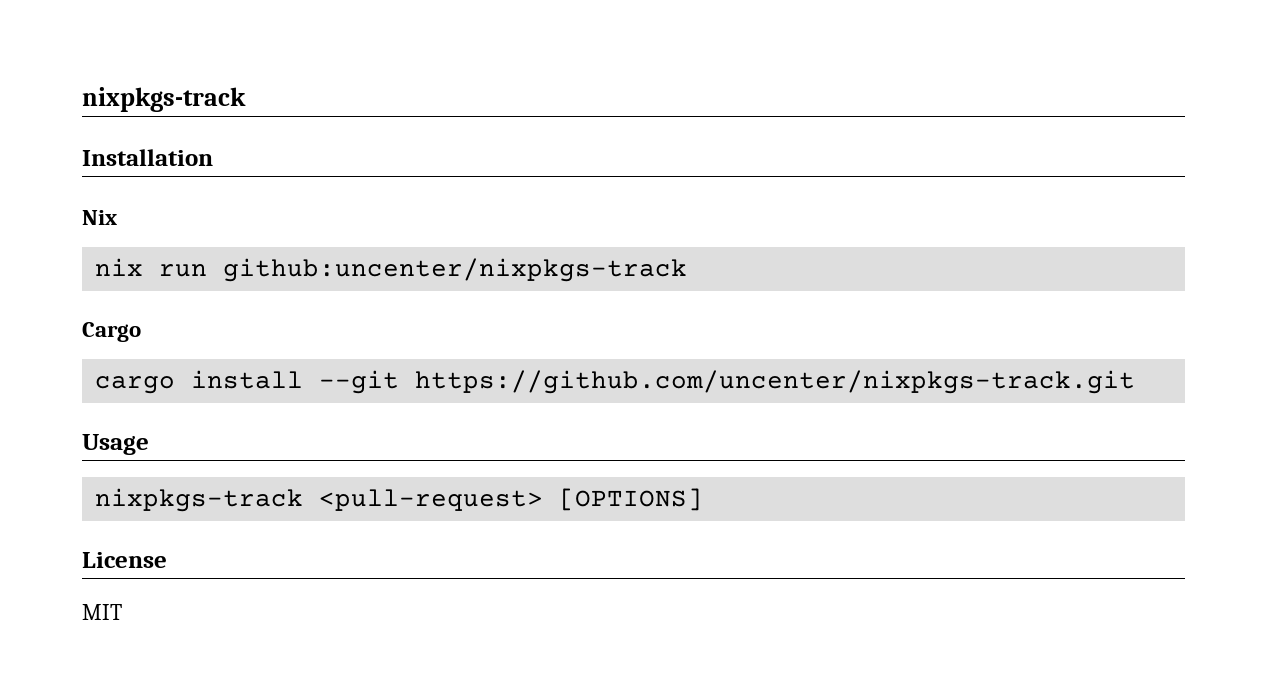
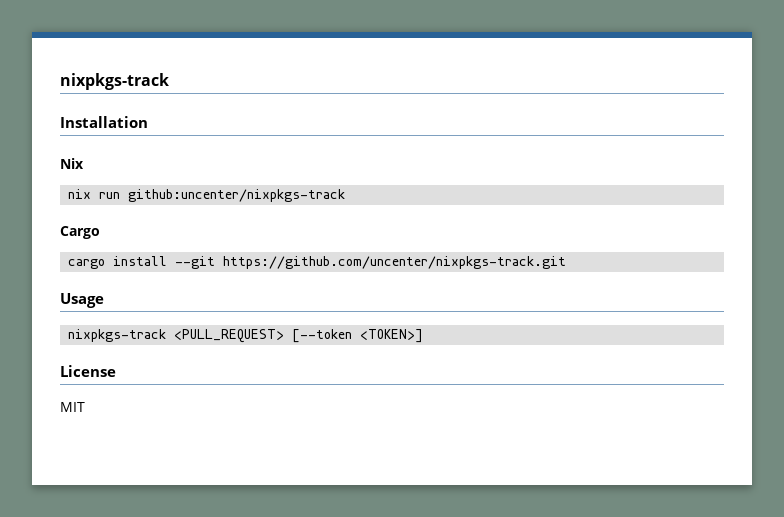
[319,488,704,511] <pull-request> [OPTIONS] -> [174,329,424,343] <PULL_REQUEST> [--token <TOKEN>]

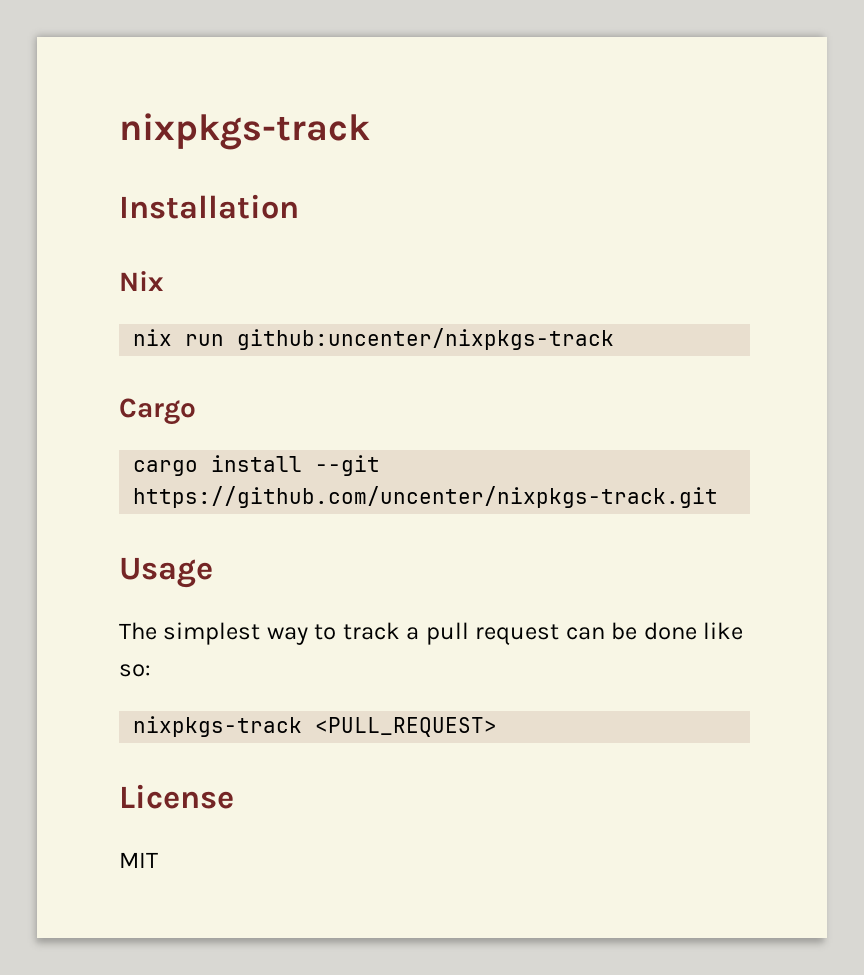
(104, 300) none -> [119,622,744,645] [119,664,151,677] // The simplest way to track a pull request can be done like so:
[292,329,424,343] [--token <TOKEN>] -> (498, 727) none

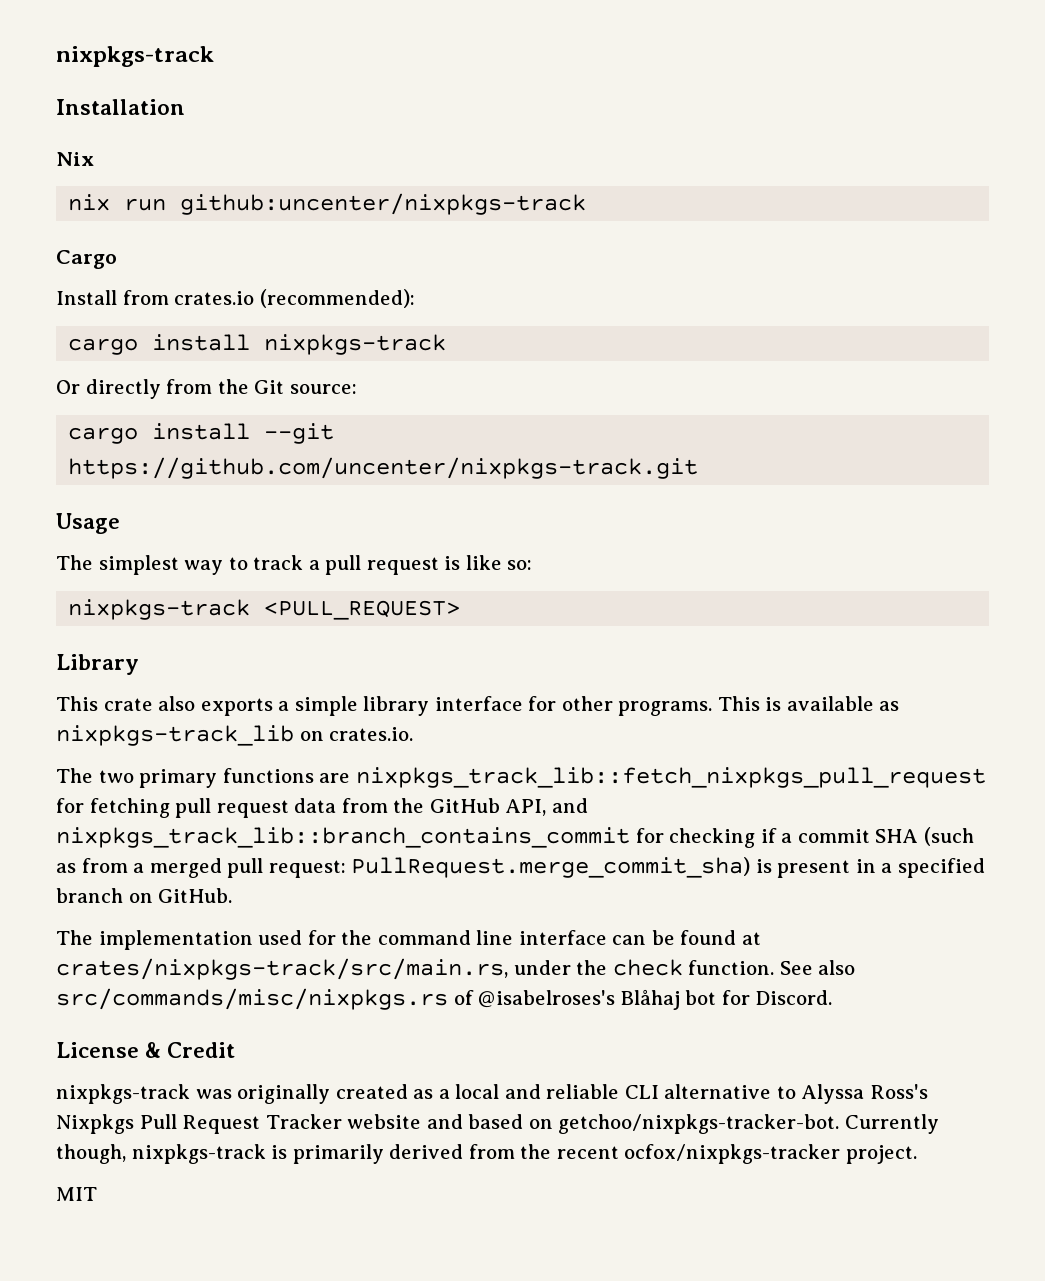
(196, 411) none -> [56,289,415,308] [68,334,447,355] [56,379,357,399] // Install from crates.io (recommended): // cargo install nixpkgs-track // Or directly from the Git source:
[565,622,697,640] can be done -> [444,556,461,570] is
[119,784,234,809] License -> [56,654,139,675] [56,696,900,716] [56,725,414,746] [56,767,986,788] [56,798,588,818] [56,827,974,848] [56,857,985,878] [56,888,233,903] [56,930,761,950] [56,958,856,980] [56,988,833,1010] [56,1042,236,1058] [56,1084,928,1104] [56,1114,939,1134] [56,1144,917,1164] Library // This crate also exports a simple library interface for other programs. This is available as nixpkgs-track_lib on crates.io. // The two primary functions are nixpkgs_track_lib::fetch_nixpkgs_pull_request for fetching pull request data from the GitHub API, and nixpkgs_track_lib::branch_contains_commit for checking if a commit SHA (such as from a merged pull request: PullRequest.merge_commit_sha) is present in a specified branch on GitHub. // The implementation used for the command line interface can be found at crates/nixpkgs-track/src/main.rs, under the check function. See also src/commands/misc/nixpkgs.rs of @isabelroses's Blåhaj bot for Discord. // License & Credit // nixpkgs-track was originally created as a local and reliable CLI alternative to Alyssa Ross's Nixpkgs Pull Request Tracker website and based on getchoo/nixpkgs-tracker-bot. Currently though, nixpkgs-track is primarily derived from the recent ocfox/nixpkgs-tracker project.

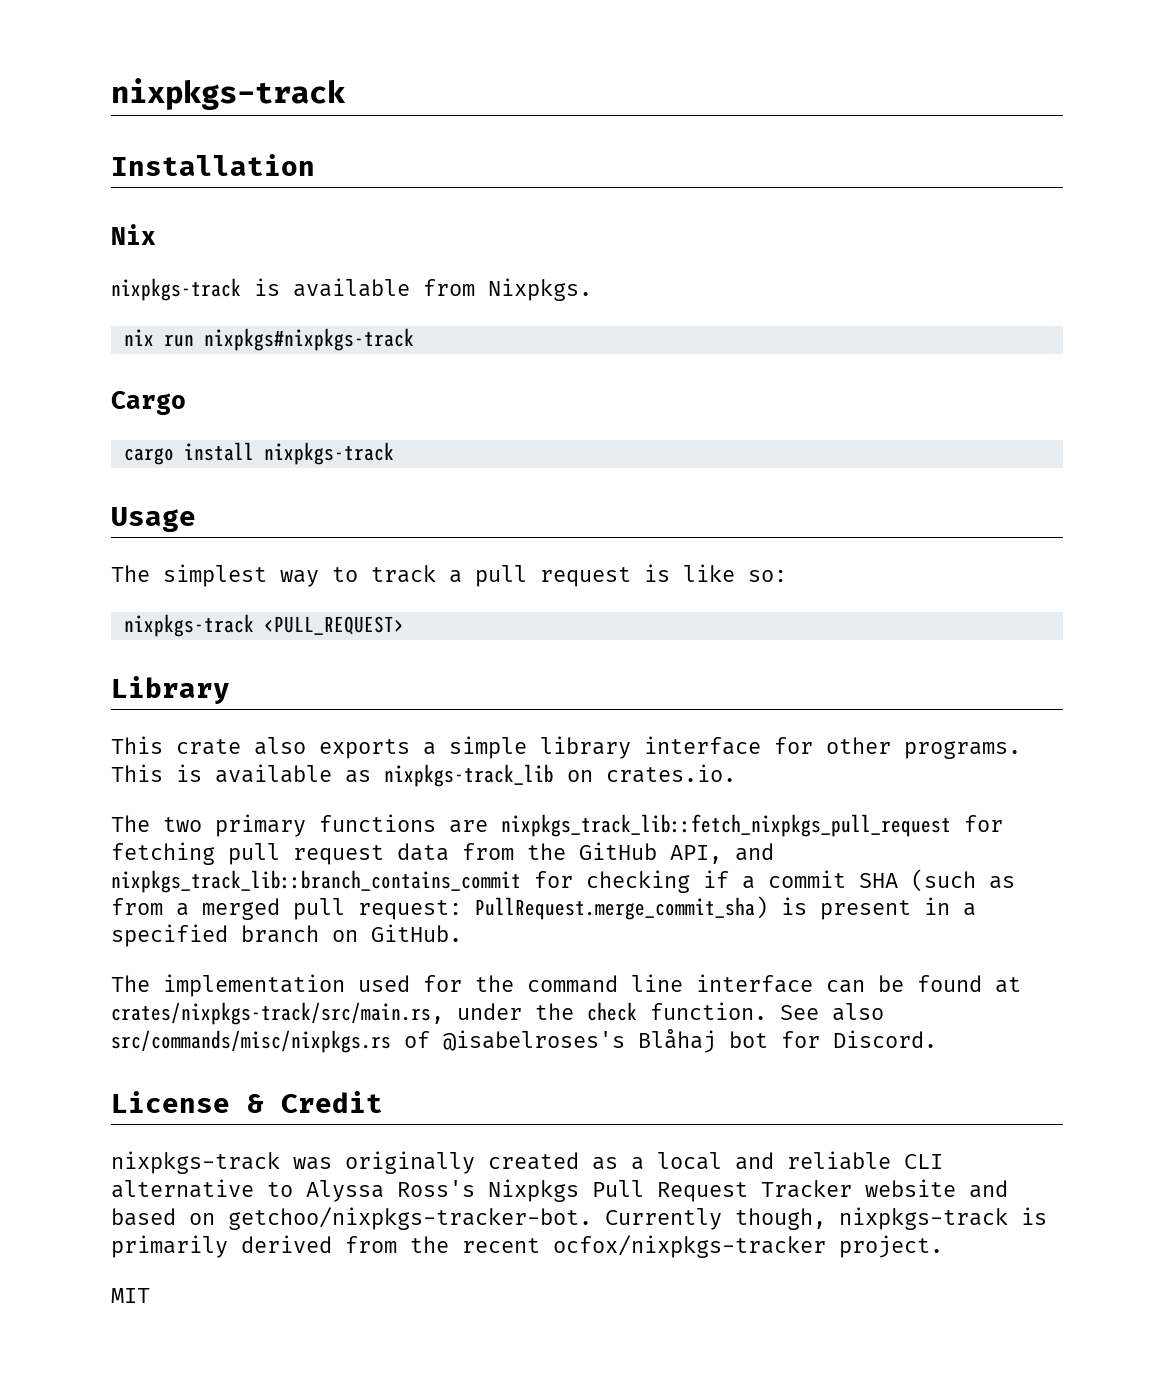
(94, 159) none -> [111,278,592,301] // nixpkgs-track is available from Nixpkgs.
[180,193,587,215] github:uncenter/nixpkgs-track -> [203,328,414,351] nixpkgs#nixpkgs-track
[56,289,415,308] // Install from crates.io (recommended): -> (186, 403) none
[56,379,357,399] [68,423,335,444] [68,457,699,479] // Or directly from the Git source: // cargo install --git https://github.com/uncenter/nixpkgs-track.git -> (394, 453) none

